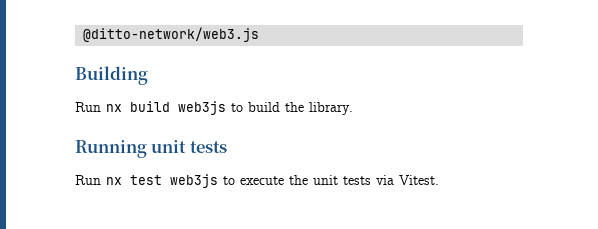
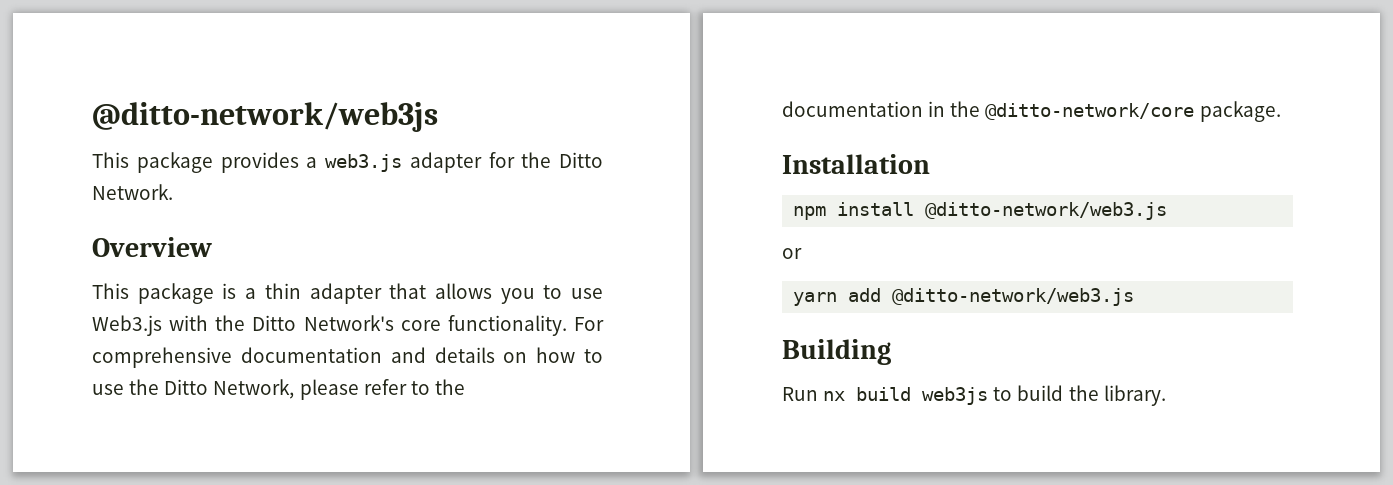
(83, 34) none -> [92,102,438,132] [92,152,603,173] [92,184,173,200] [92,237,212,257] [92,283,603,304] [92,315,604,336] [92,347,603,368] [92,379,465,400] [782,101,1281,122] [782,154,930,174] [793,202,1168,220] [782,248,802,259] [793,288,882,306] @ditto-network/web3js // This package provides a web3.js adapter for the Ditto Network. // Overview // This package is a thin adapter that allows you to use Web3.js with the Ditto Network's core functionality. For comprehensive documentation and details on how to use the Ditto Network, please refer to the documentation in the @ditto-network/core package. // Installation // npm install @ditto-network/web3.js // or // yarn add
[75,140,227,158] [75,174,439,188] // Running unit tests // Run nx test web3js to execute the unit tests via Vitest. -> (1166, 395) none

